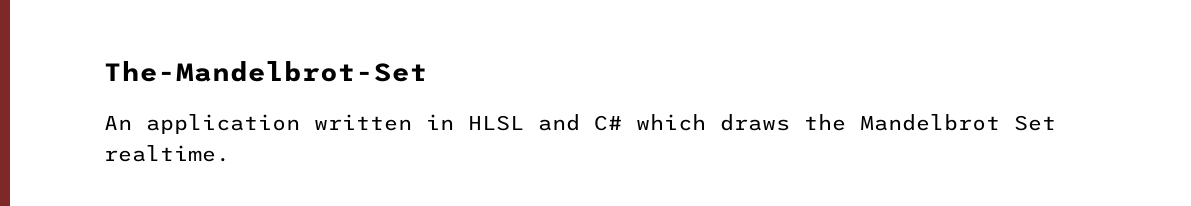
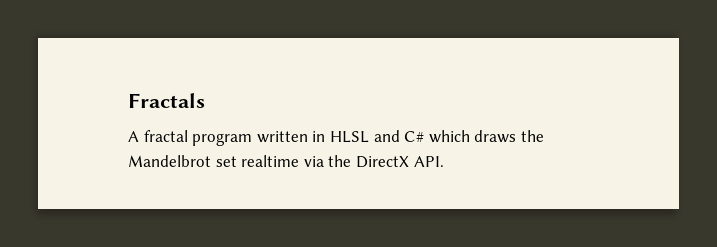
[104,61,428,82] [104,114,300,134] The-Mandelbrot-Set // An application -> [128,93,205,108] [128,130,253,146] Fractals // A fractal program
[1014,115,1056,131] [104,145,230,162] Set realtime. -> [215,155,444,168] set realtime via the DirectX API.

